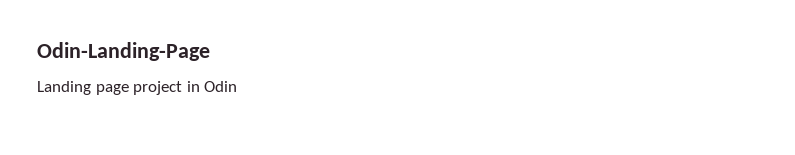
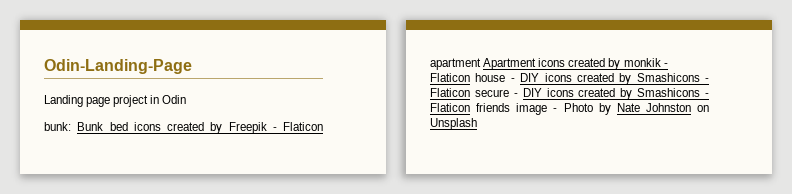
(238, 86) none -> [44,122,323,134] [430,58,668,70] [430,73,709,85] [430,88,709,100] [430,103,709,115] [430,118,477,130] // bunk: Bunk bed icons created by Freepik - Flaticon apartment Apartment icons created by monkik - Flaticon house - DIY icons created by Smashicons - Flaticon secure - DIY icons created by Smashicons - Flaticon friends image - Photo by Nate Johnston on Unsplash

